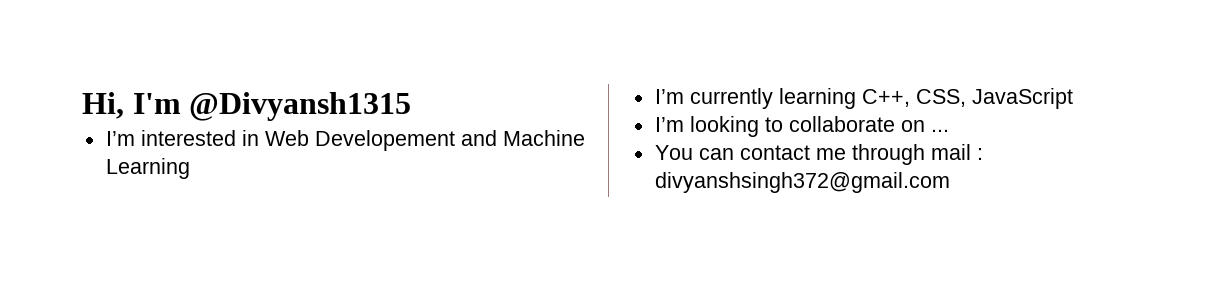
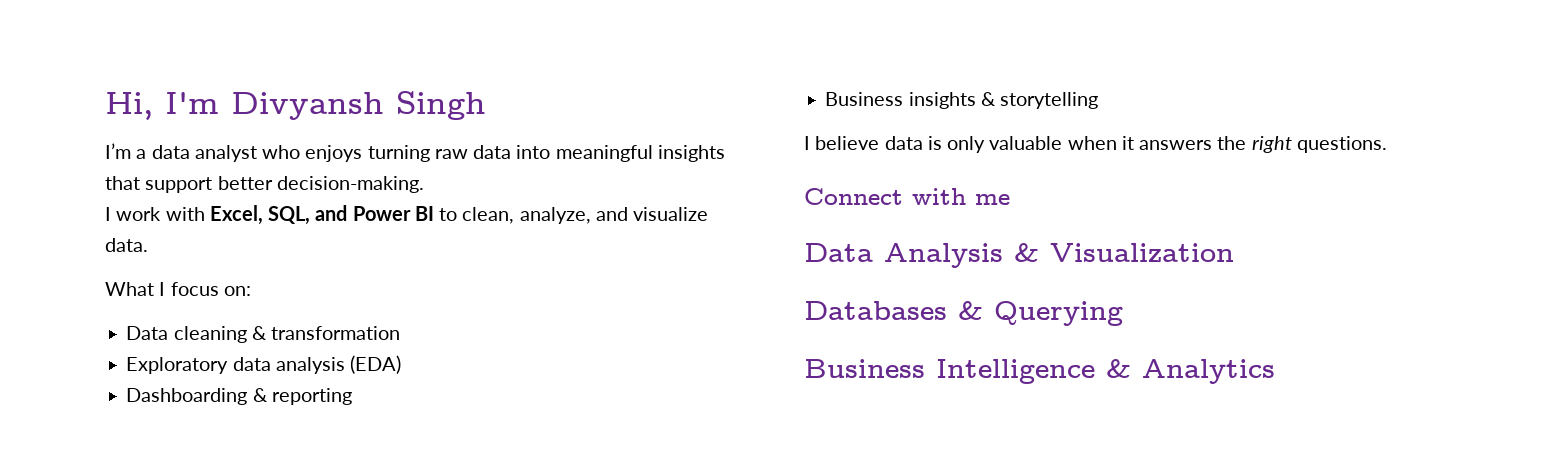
[189,92,412,121] [105,130,585,151] [105,158,190,179] [654,88,1073,109] [654,116,949,137] [654,144,983,165] [654,172,950,193] @Divyansh1315 // I’m interested in Web Developement and Machine Learning // I’m currently learning C++, CSS, JavaScript // I’m looking to collaborate on ... // You can contact me through mail : divyanshsingh372@gmail.com -> [231,91,486,120] [105,143,725,162] [105,176,424,193] [105,205,709,225] [105,238,148,252] [105,282,251,296] [126,326,401,343] [126,355,402,374] [126,388,352,405] [825,92,1099,109] [804,136,1387,153] [804,188,1010,205] [804,243,1234,268] [804,301,1123,326] [804,359,1275,384] Divyansh Singh // I’m a data analyst who enjoys turning raw data into meaningful insights that support better decision-making. // I work with Excel, SQL, and Power BI to clean, analyze, and visualize data. // What I focus on: // Data cleaning & transformation // Exploratory data analysis (EDA) // Dashboarding & reporting // Business insights & storytelling // I believe data is only valuable when it answers the right questions. // Connect with me // Data Analysis & Visualization // Databases & Querying // Business Intelligence & Analytics

